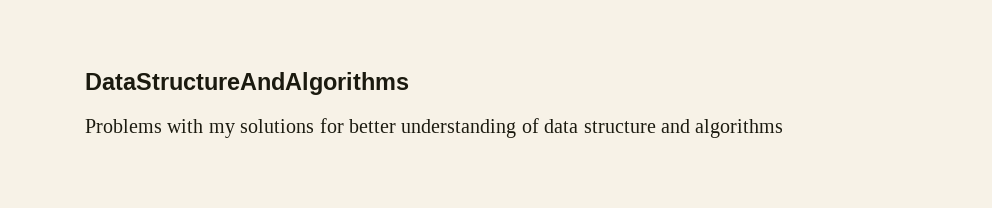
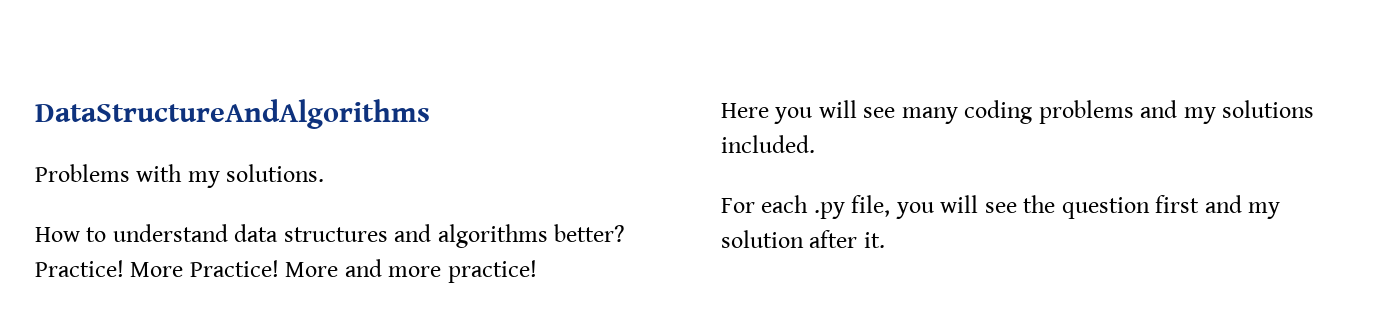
[240,118,784,138] solutions for better understanding of data structure and algorithms -> [226,164,325,182] [35,224,626,248] [35,259,537,283] [721,100,1315,124] [721,135,815,153] [721,195,1281,219] [721,230,885,248] solutions. // How to understand data structures and algorithms better? Practice! More Practice! More and more practice! // Here you will see many coding problems and my solutions included. // For each .py file, you will see the question first and my solution after it.

